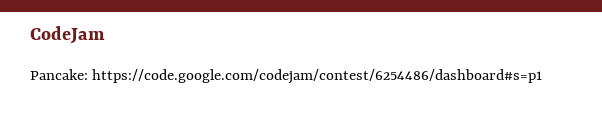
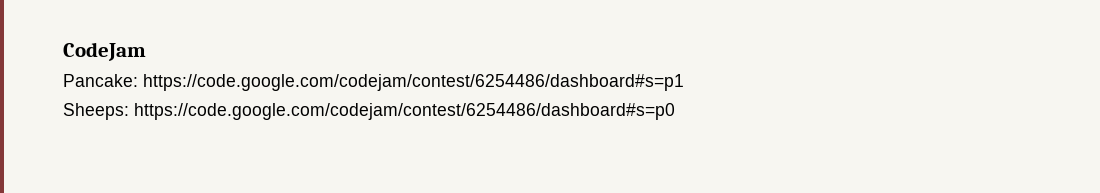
(543, 76) none -> [63,103,675,120] // Sheeps: https://code.google.com/codejam/contest/6254486/dashboard#s=p0

